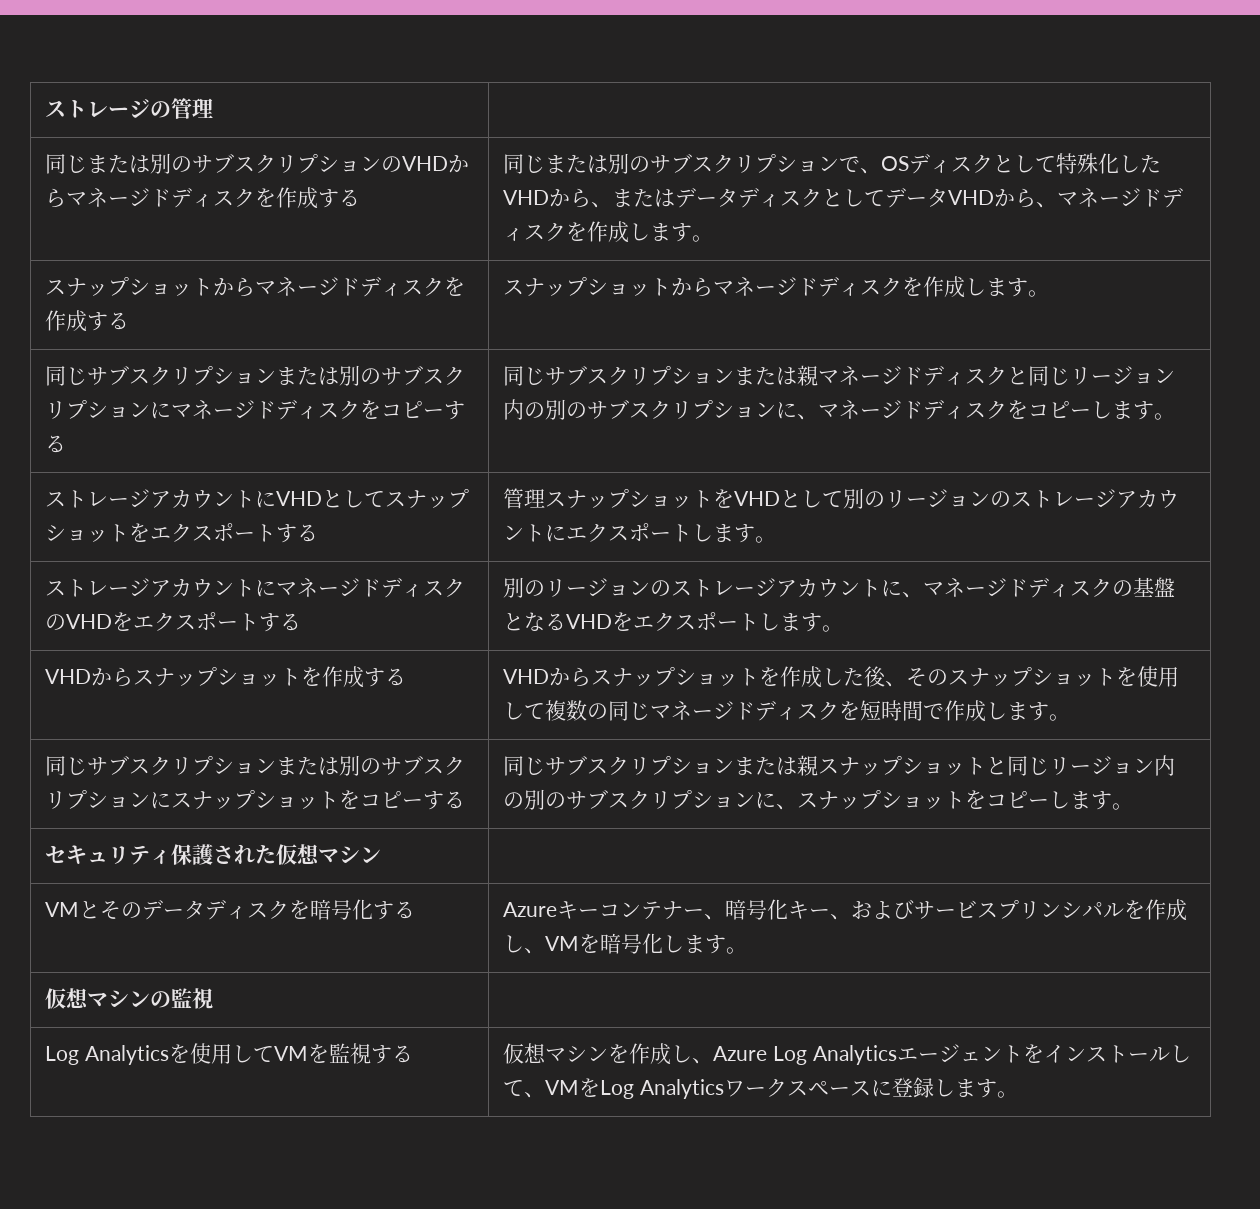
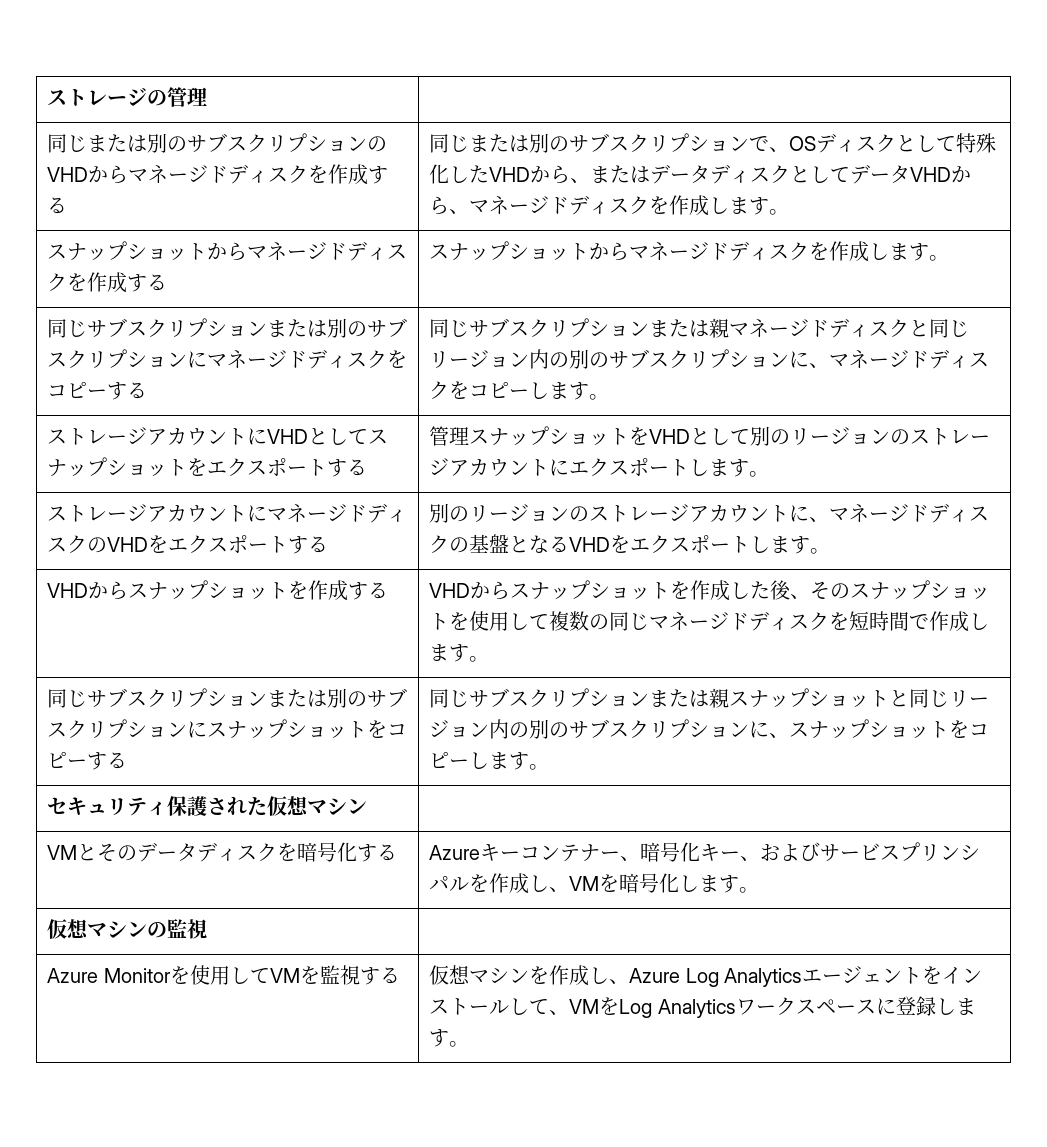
[45,1045,170,1065] Log Analytics -> [47,968,171,983] Azure Monitor

